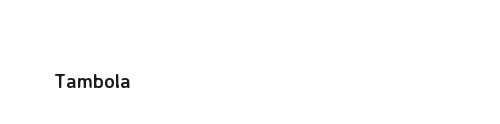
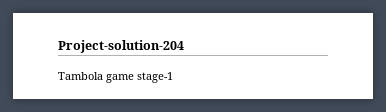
[54,74,131,88] Tambola -> [58,40,184,53] [58,72,173,83] Project-solution-204 // Tambola game stage-1

